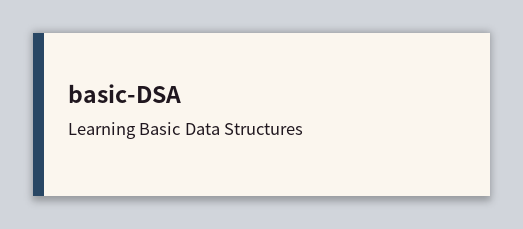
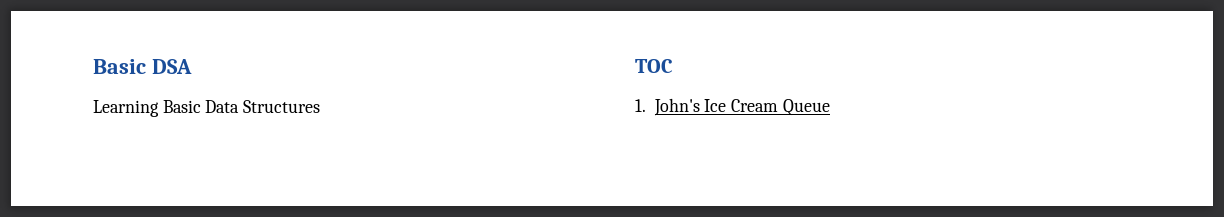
[68,84,181,103] basic-DSA -> [93,59,192,74] Basic DSA
(304, 129) none -> [635,59,673,73] [635,98,830,116] // TOC // 1. John's Ice Cream Queue

